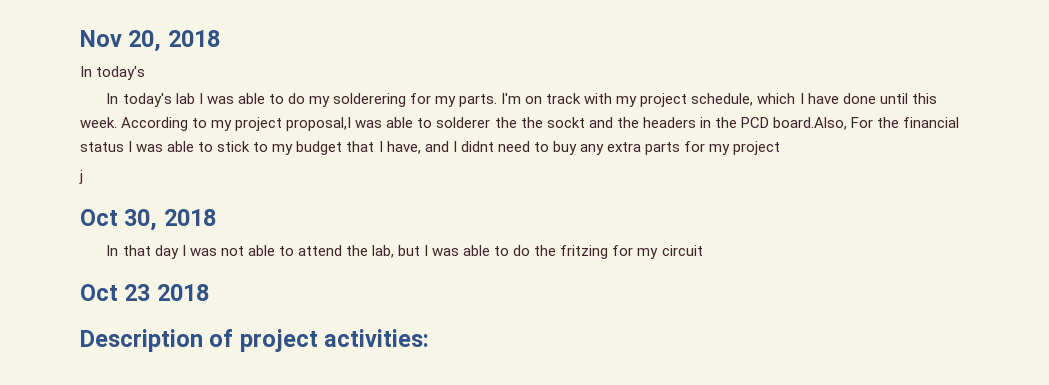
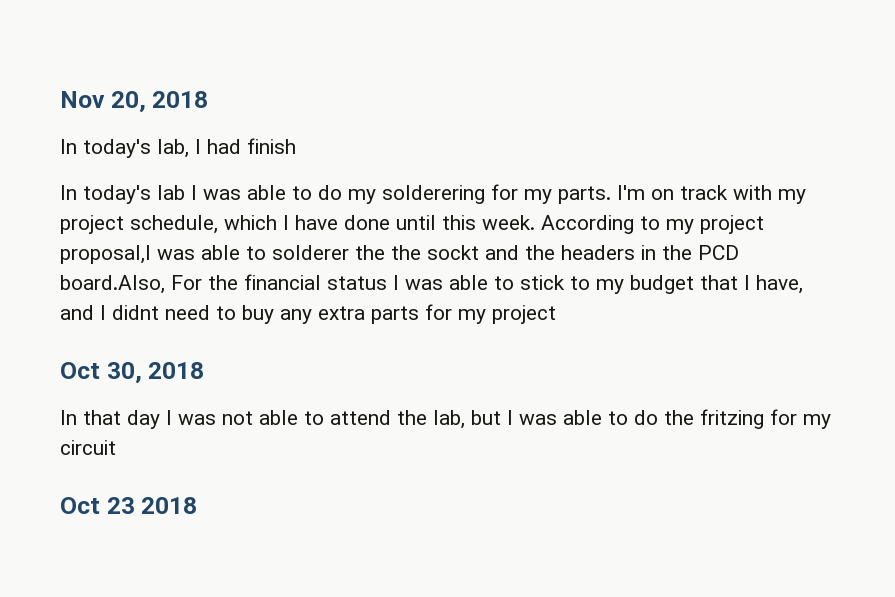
(146, 73) none -> [157,138,296,158] lab, I had finish
[79,170,83,184] // j -> (556, 314) none
[80,329,430,352] // Description of project activities: -> (198, 505) none

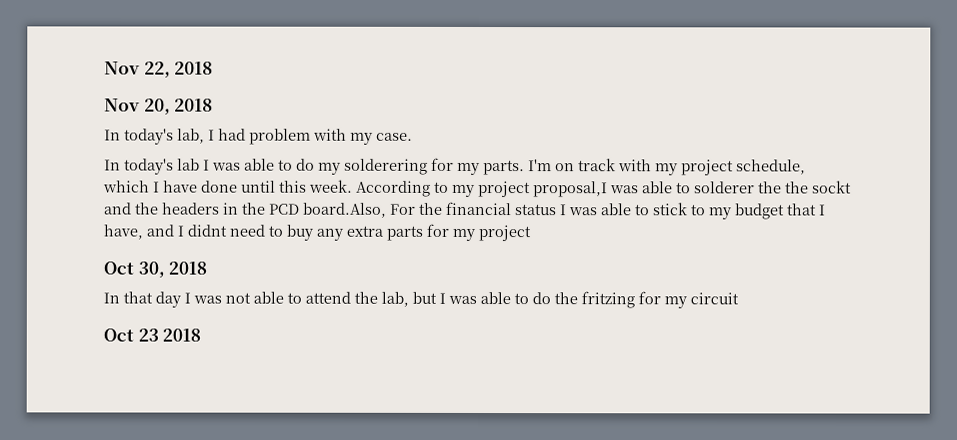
[60,91,105,108] Nov -> [104,61,214,78] [104,98,140,112] Nov 22, 2018 // Nov
[247,138,296,154] finish -> [249,128,413,145] problem with my case.

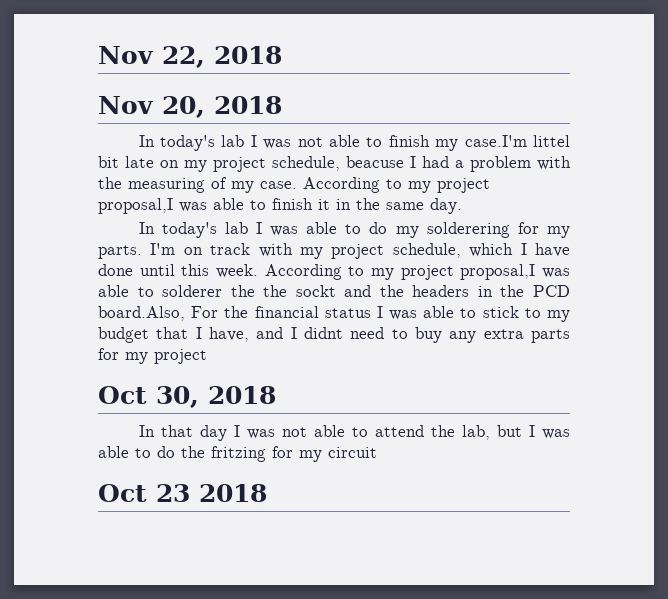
[177,128,205,144] lab, -> [221,135,570,151] [98,156,404,172] lab I was not able to finish my case.I'm littel bit late on my project schedule, beacuse
(246, 134) none -> [455,160,464,168] a
(347, 134) none -> [98,177,227,193] the measuring of
(413, 136) none -> [303,177,490,193] [98,198,462,214] According to my project proposal,I was able to finish it in the same day.

